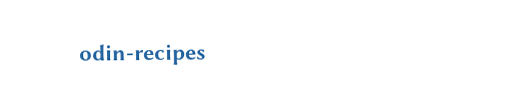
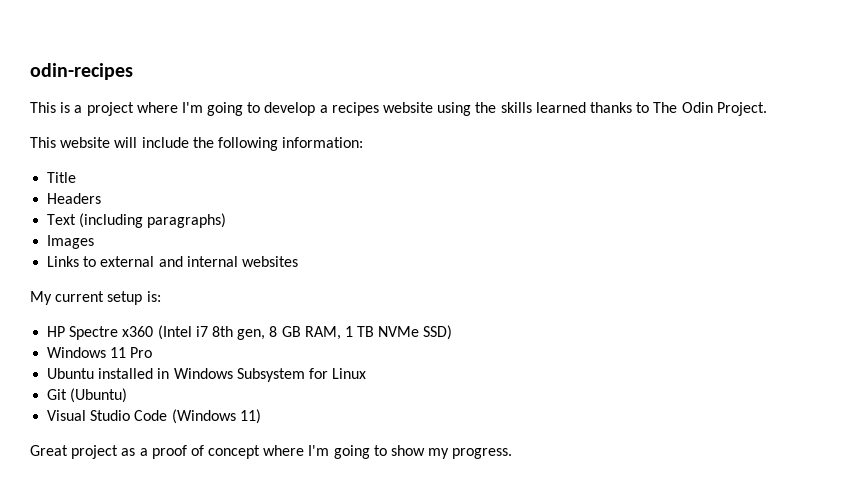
(206, 54) none -> [30,102,767,116] [30,137,364,151] [47,172,77,183] [47,193,102,204] [47,213,227,228] [47,235,95,249] [47,256,298,267] [30,291,161,305] [47,325,453,340] [47,347,153,358] [47,368,367,382] [47,388,128,403] [47,409,261,424] [30,445,513,459] // This is a project where I'm going to develop a recipes website using the skills learned thanks to The Odin Project. // This website will include the following information: // Title // Headers // Text (including paragraphs) // Images // Links to external and internal websites // My current setup is: // HP Spectre x360 (Intel i7 8th gen, 8 GB RAM, 1 TB NVMe SSD) // Windows 11 Pro // Ubuntu installed in Windows Subsystem for Linux // Git (Ubuntu) // Visual Studio Code (Windows 11) // Great project as a proof of concept where I'm going to show my progress.

